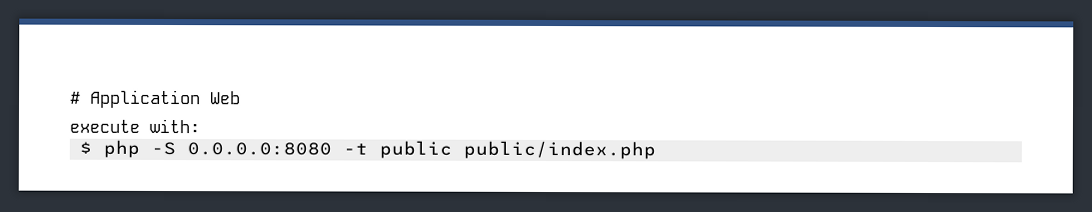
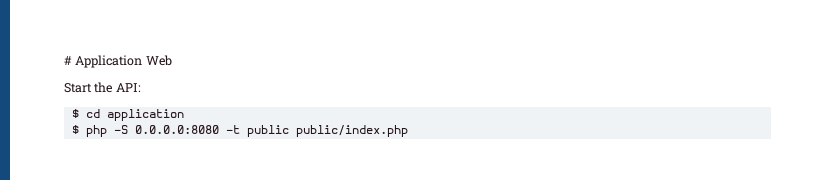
[69,118,200,134] execute with: -> [64,82,141,93] [71,109,184,121] Start the API: // $ cd application

